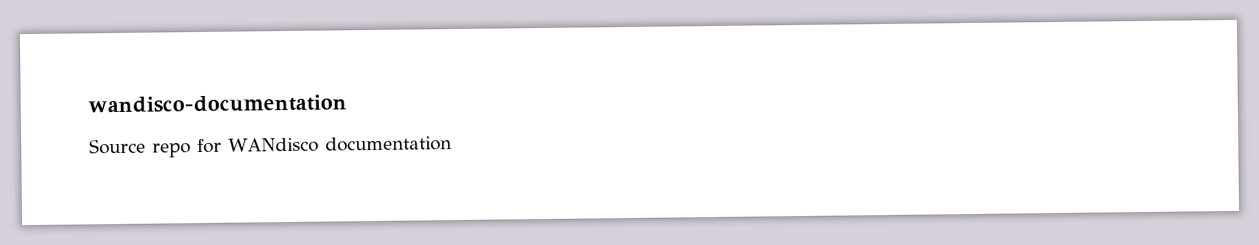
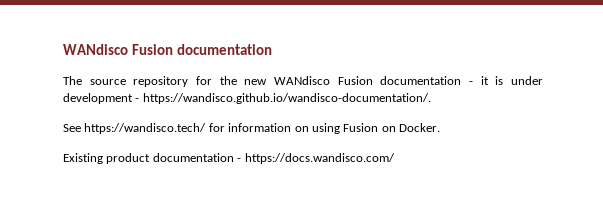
[88,94,347,114] [89,136,452,158] wandisco-documentation // Source repo for WANdisco documentation -> [63,44,272,55] [63,76,544,87] [63,93,431,104] [63,123,440,134] [63,153,395,164] WANdisco Fusion documentation // The source repository for the new WANdisco Fusion documentation - it is under development - https://wandisco.github.io/wandisco-documentation/. // See https://wandisco.tech/ for information on using Fusion on Docker. // Existing product documentation - https://docs.wandisco.com/

